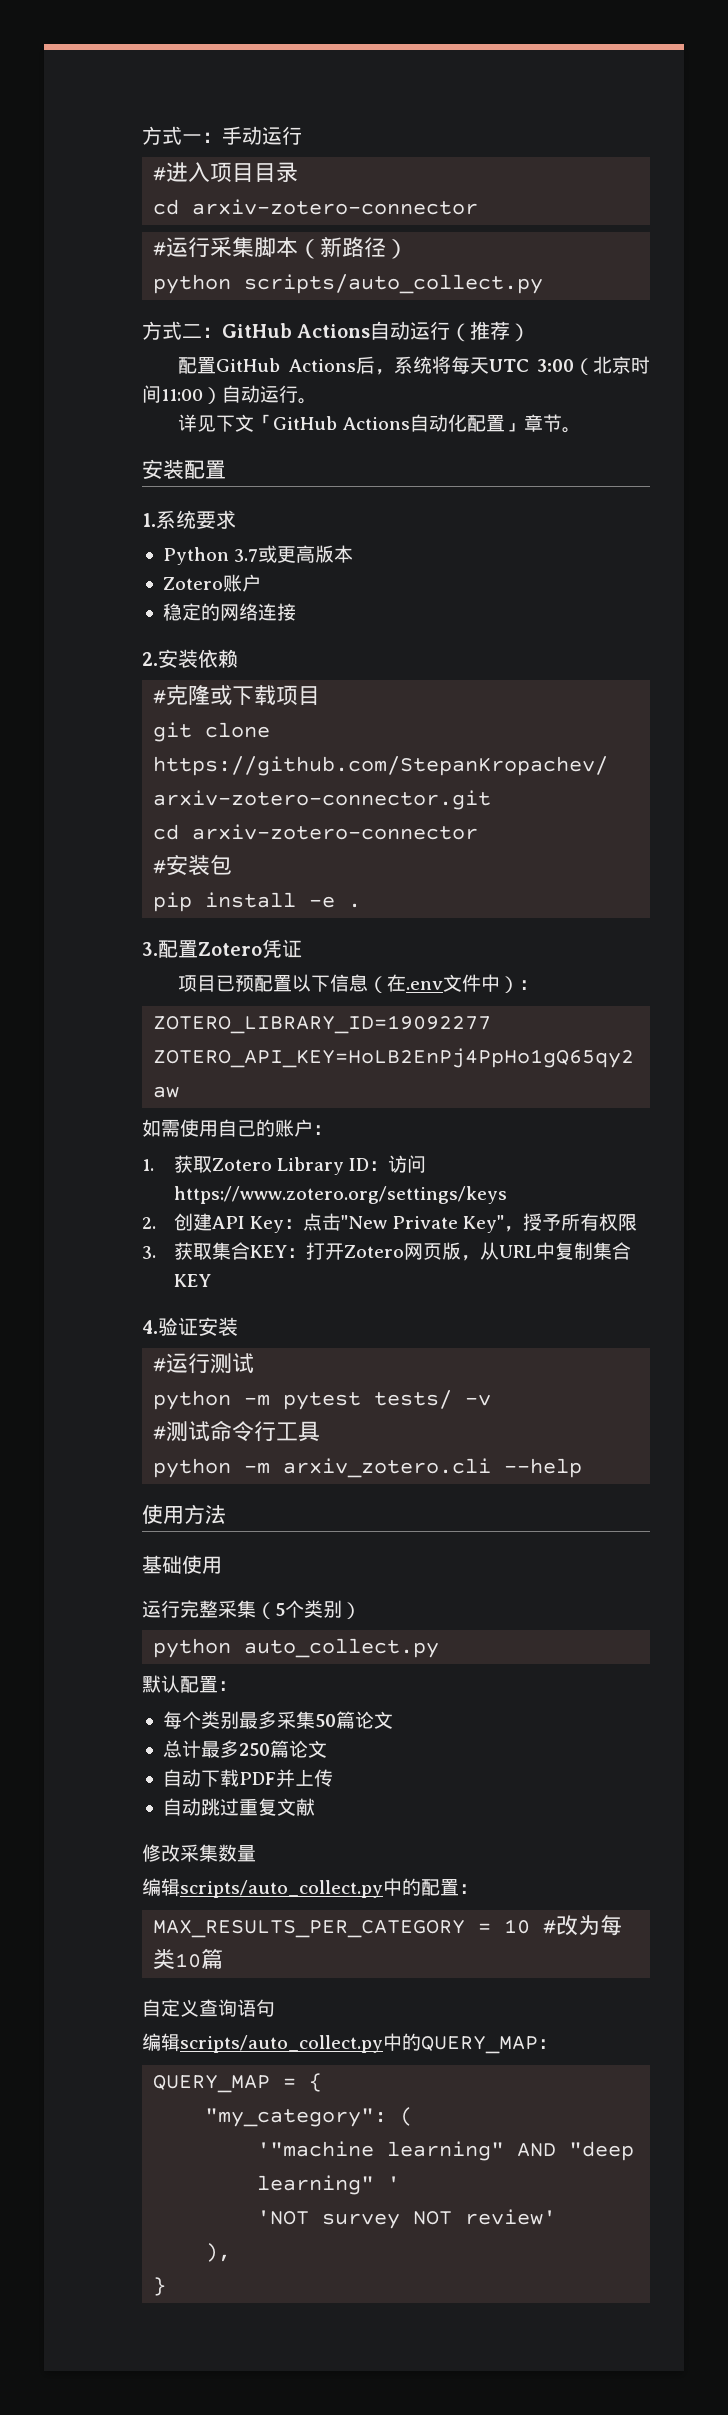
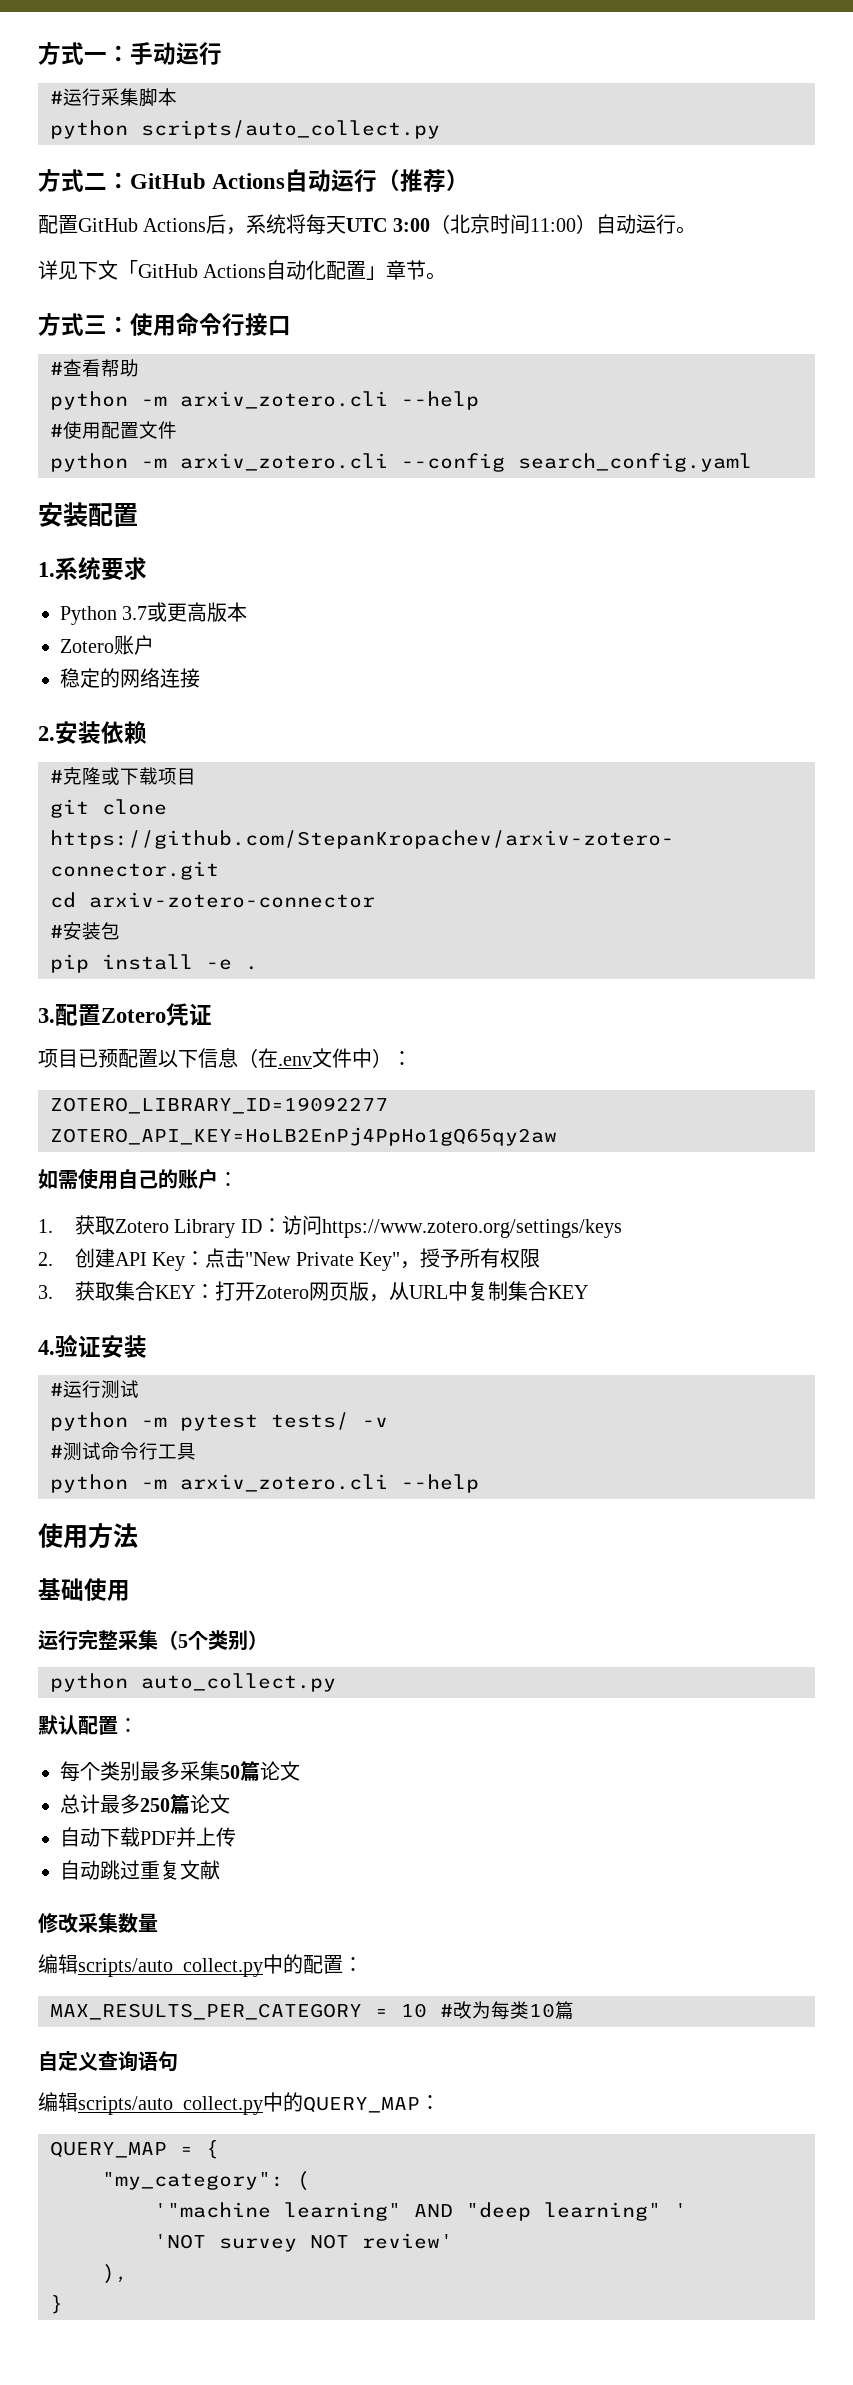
[153,162,299,183] [153,199,479,215] // #进入项目目录 // cd arxiv-zotero-connector -> (222, 53) none
[298,237,409,259] （新路径） -> (177, 97) none
(581, 430) none -> [38,313,291,336] [50,359,139,377] [50,391,479,410] [50,421,177,439] [50,453,752,472] // 方式三：使用命令行接口 // #查看帮助 // python -m arxiv_zotero.cli --help // #使用配置文件 // python -m arxiv_zotero.cli --config search_config.yaml

